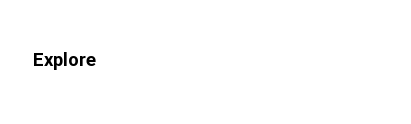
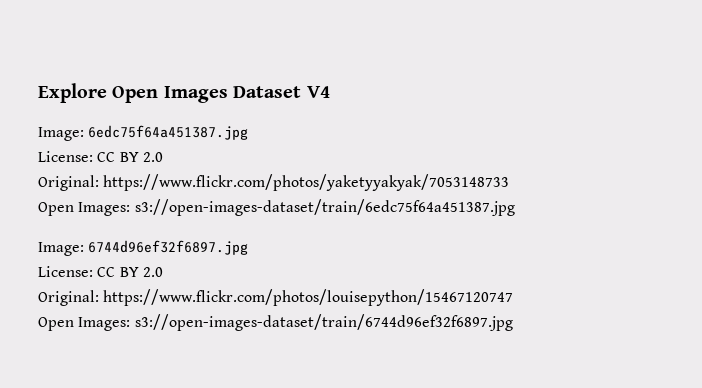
(96, 61) none -> [112,86,330,103] [38,125,249,141] [38,151,163,162] [38,174,510,191] [38,199,515,216] [38,240,249,256] [38,266,163,277] [38,289,514,306] [38,314,513,331] Open Images Dataset V4 // Image: 6edc75f64a451387.jpg // License: CC BY 2.0 // Original: https://www.flickr.com/photos/yaketyyakyak/7053148733 // Open Images: s3://open-images-dataset/train/6edc75f64a451387.jpg // Image: 6744d96ef32f6897.jpg // License: CC BY 2.0 // Original: https://www.flickr.com/photos/louisepython/15467120747 // Open Images: s3://open-images-dataset/train/6744d96ef32f6897.jpg

